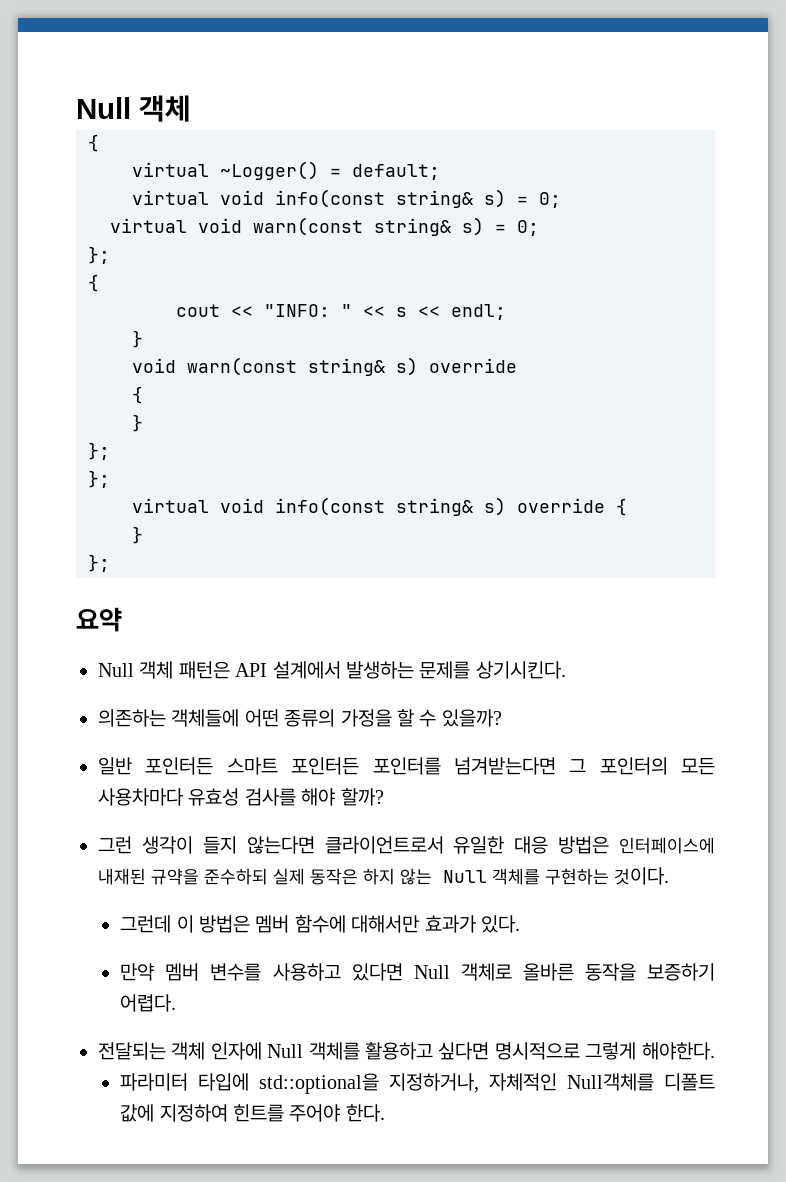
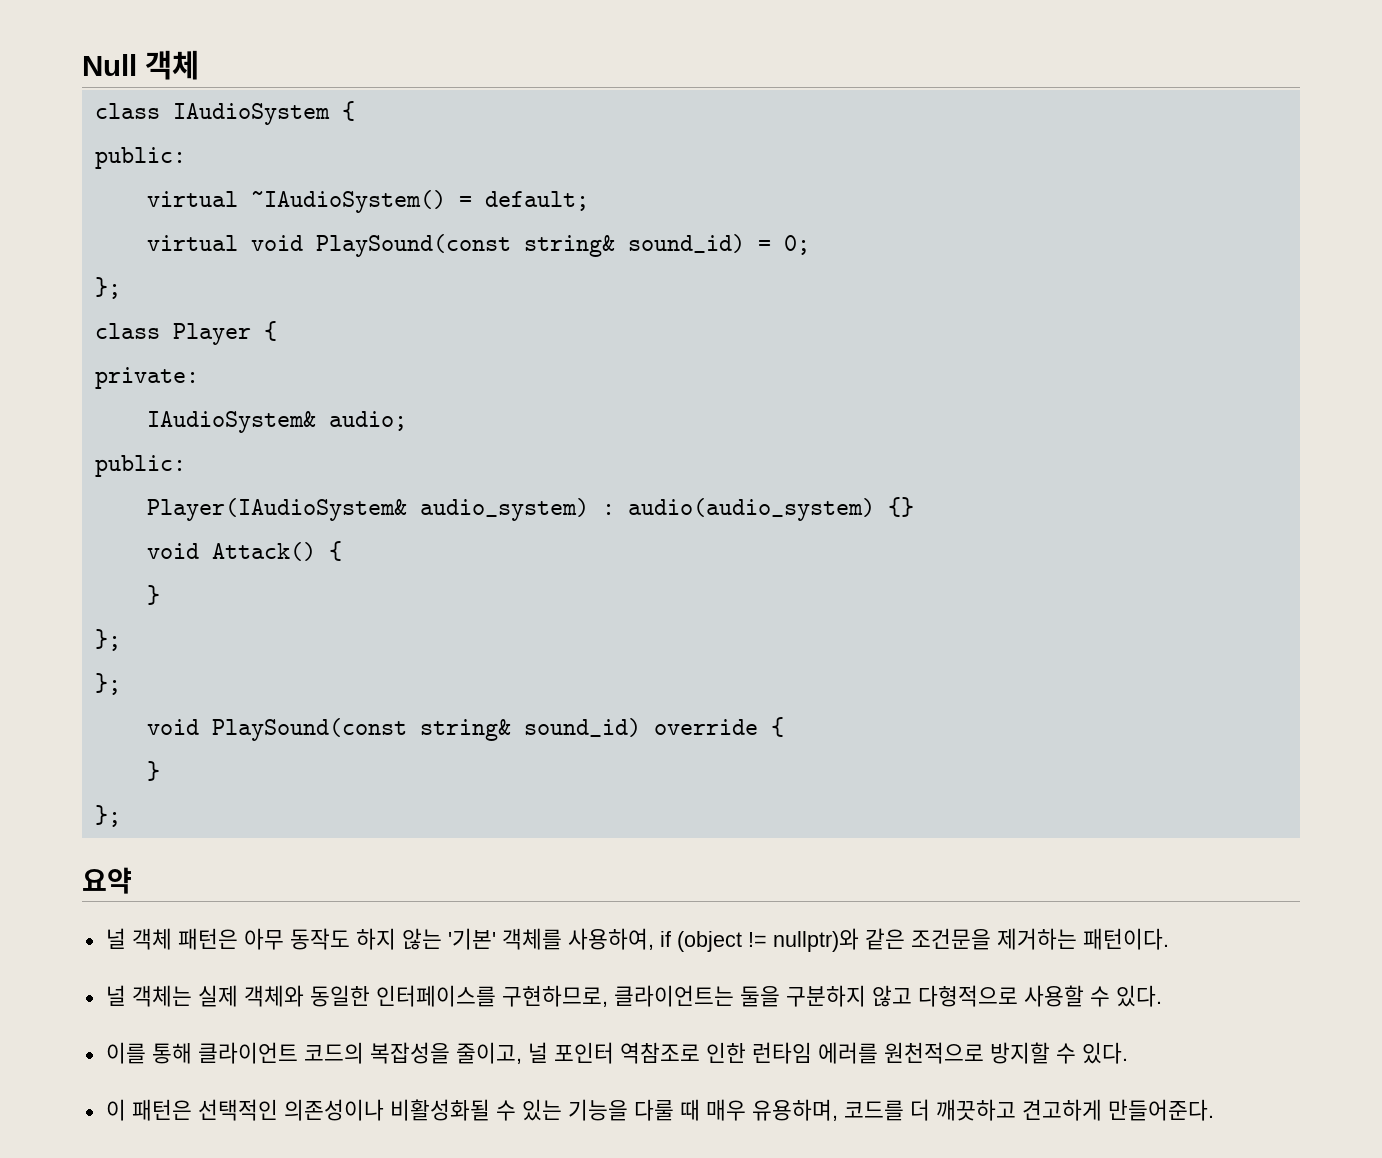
[88,134,99,152] [132,161,319,180] { // virtual ~Logger() -> [94,101,355,125] [94,147,186,169] [146,190,446,213] class IAudioSystem { // public: // virtual ~IAudioSystem()
[275,189,561,208] [110,217,484,236] info(const string& s) = 0; // virtual void warn(const string& s) -> [315,234,745,257] PlaySound(const string& sound_id)
[88,274,99,292] [176,304,506,320] [132,330,143,348] [132,357,517,376] { // cout << "INFO: " << s << endl; // } // void warn(const string& s) override // -> [94,321,277,345] [94,367,199,389] [146,411,407,433] [94,455,186,477] [146,497,914,521] [146,542,316,561] class Player { // private: // IAudioSystem& audio; // public: // Player(IAudioSystem& audio_system) : audio(audio_system) {} // void Attack()
[132,497,506,516] virtual void info(const string& s) -> [146,718,641,741] void PlaySound(const string& sound_id)
[98,663,134,677] Null -> [105,928,126,949] 널
[235,661,566,679] [98,709,502,727] [98,757,715,775] [98,788,384,806] [98,836,715,854] [98,867,669,885] [120,915,521,933] [120,963,715,981] [120,994,177,1012] [98,1042,715,1060] [120,1073,715,1094] [120,1104,385,1122] API 설계에서 발생하는 문제를 상기시킨다. // 의존하는 객체들에 어떤 종류의 가정을 할 수 있을까? // 일반 포인터든 스마트 포인터든 포인터를 넘겨받는다면 그 포인터의 모든 사용차마다 유효성 검사를 해야 할까? // 그런 생각이 들지 않는다면 클라이언트로서 유일한 대응 방법은 인터페이스에 내재된 규약을 준수하되 실제 동작은 하지 않는 Null 객체를 구현하는 것이다. // 그런데 이 방법은 멤버 함수에 대해서만 효과가 있다. // 만약 멤버 변수를 사용하고 있다면 Null 객체로 올바른 동작을 보증하기 어렵다. // 전달되는 객체 인자에 Null 객체를 활용하고 싶다면 명시적으로 그렇게 해야한다. // 파라미터 타입에 std::optional을 지정하거나, 자체적인 Null객체를 디폴트 값에 지정하여 힌트를 주어야 한다. -> [243,928,1169,952] [105,985,1162,1007] [105,1042,1128,1064] [105,1099,1214,1121] 아무 동작도 하지 않는 '기본' 객체를 사용하여, if (object != nullptr)와 같은 조건문을 제거하는 패턴이다. // 널 객체는 실제 객체와 동일한 인터페이스를 구현하므로, 클라이언트는 둘을 구분하지 않고 다형적으로 사용할 수 있다. // 이를 통해 클라이언트 코드의 복잡성을 줄이고, 널 포인터 역참조로 인한 런타임 에러를 원천적으로 방지할 수 있다. // 이 패턴은 선택적인 의존성이나 비활성화될 수 있는 기능을 다룰 때 매우 유용하며, 코드를 더 깨끗하고 견고하게 만들어준다.

